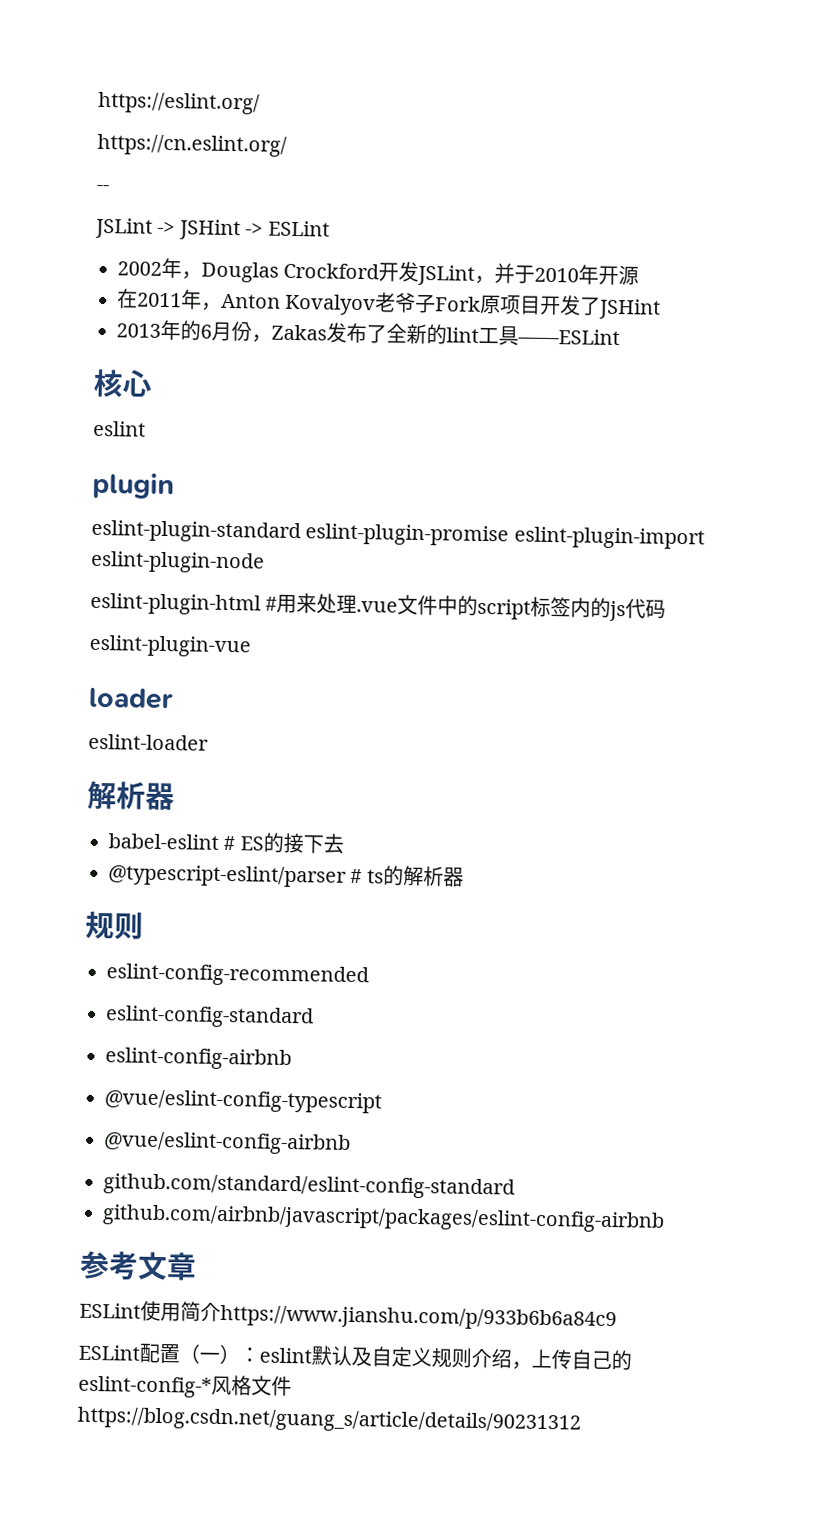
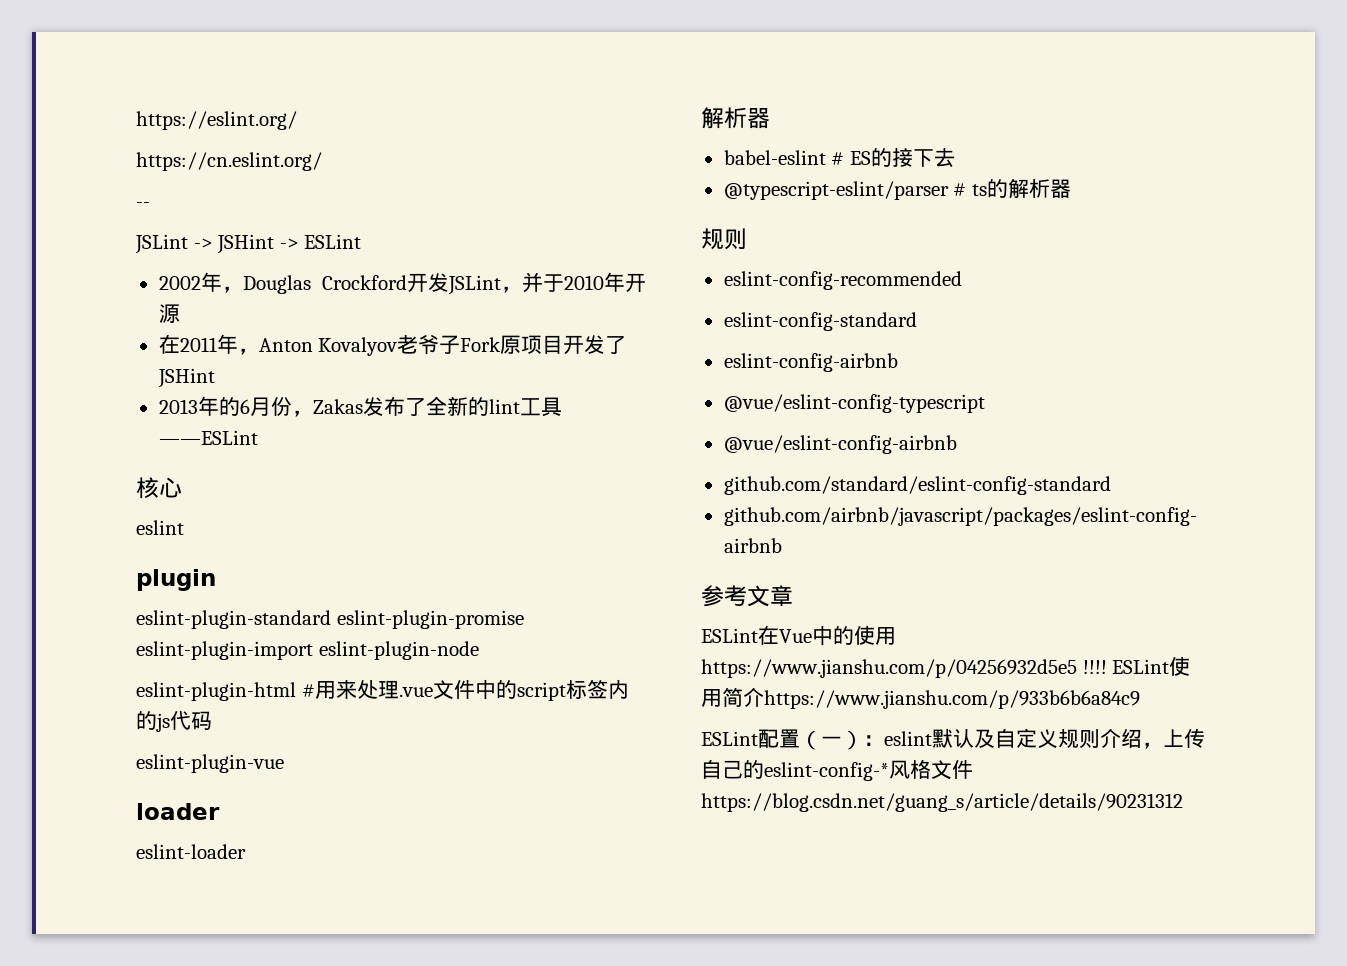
(141, 1310) none -> [758,625,896,646] [701,659,1170,678] 在Vue中的使用https://www.jianshu.com/p/04256932d5e5 !!!! ESLint

